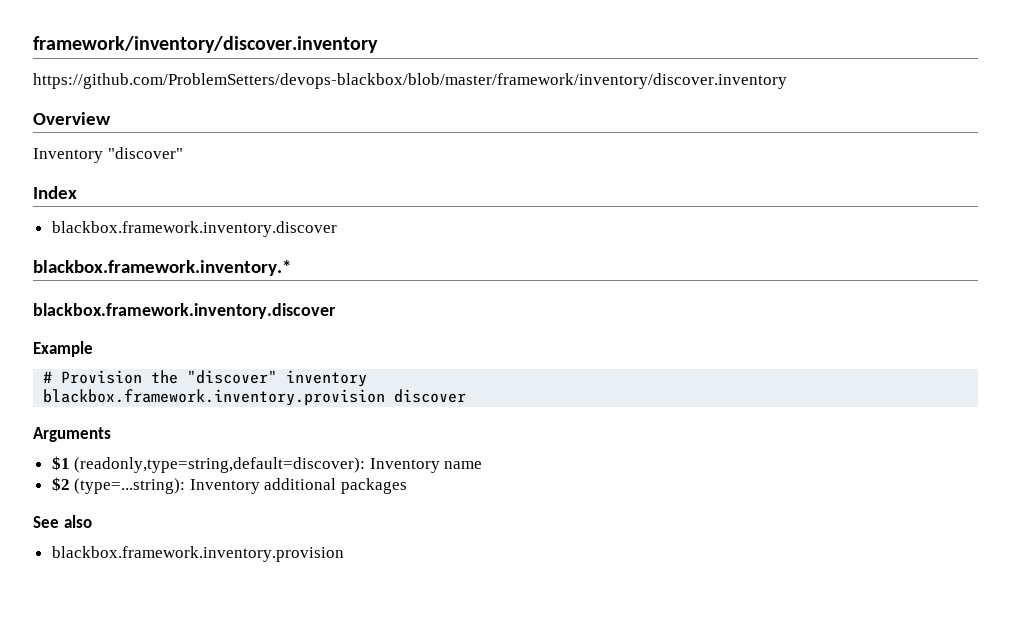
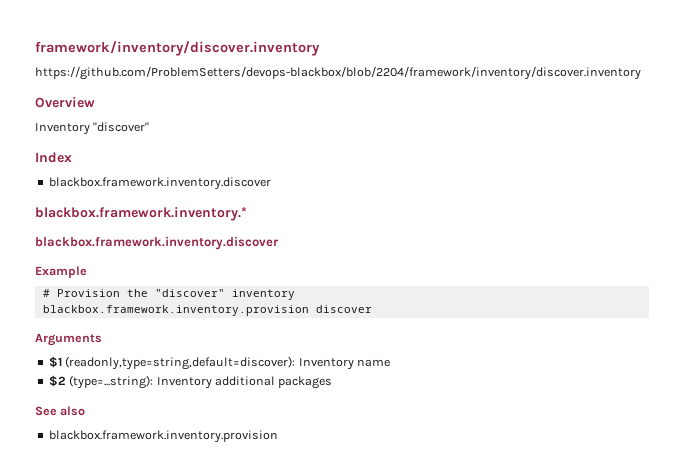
[33,73,787,89] https://github.com/ProblemSetters/devops-blackbox/blob/master/framework/inventory/discover.inventory -> [35,66,641,80] https://github.com/ProblemSetters/devops-blackbox/blob/2204/framework/inventory/discover.inventory

